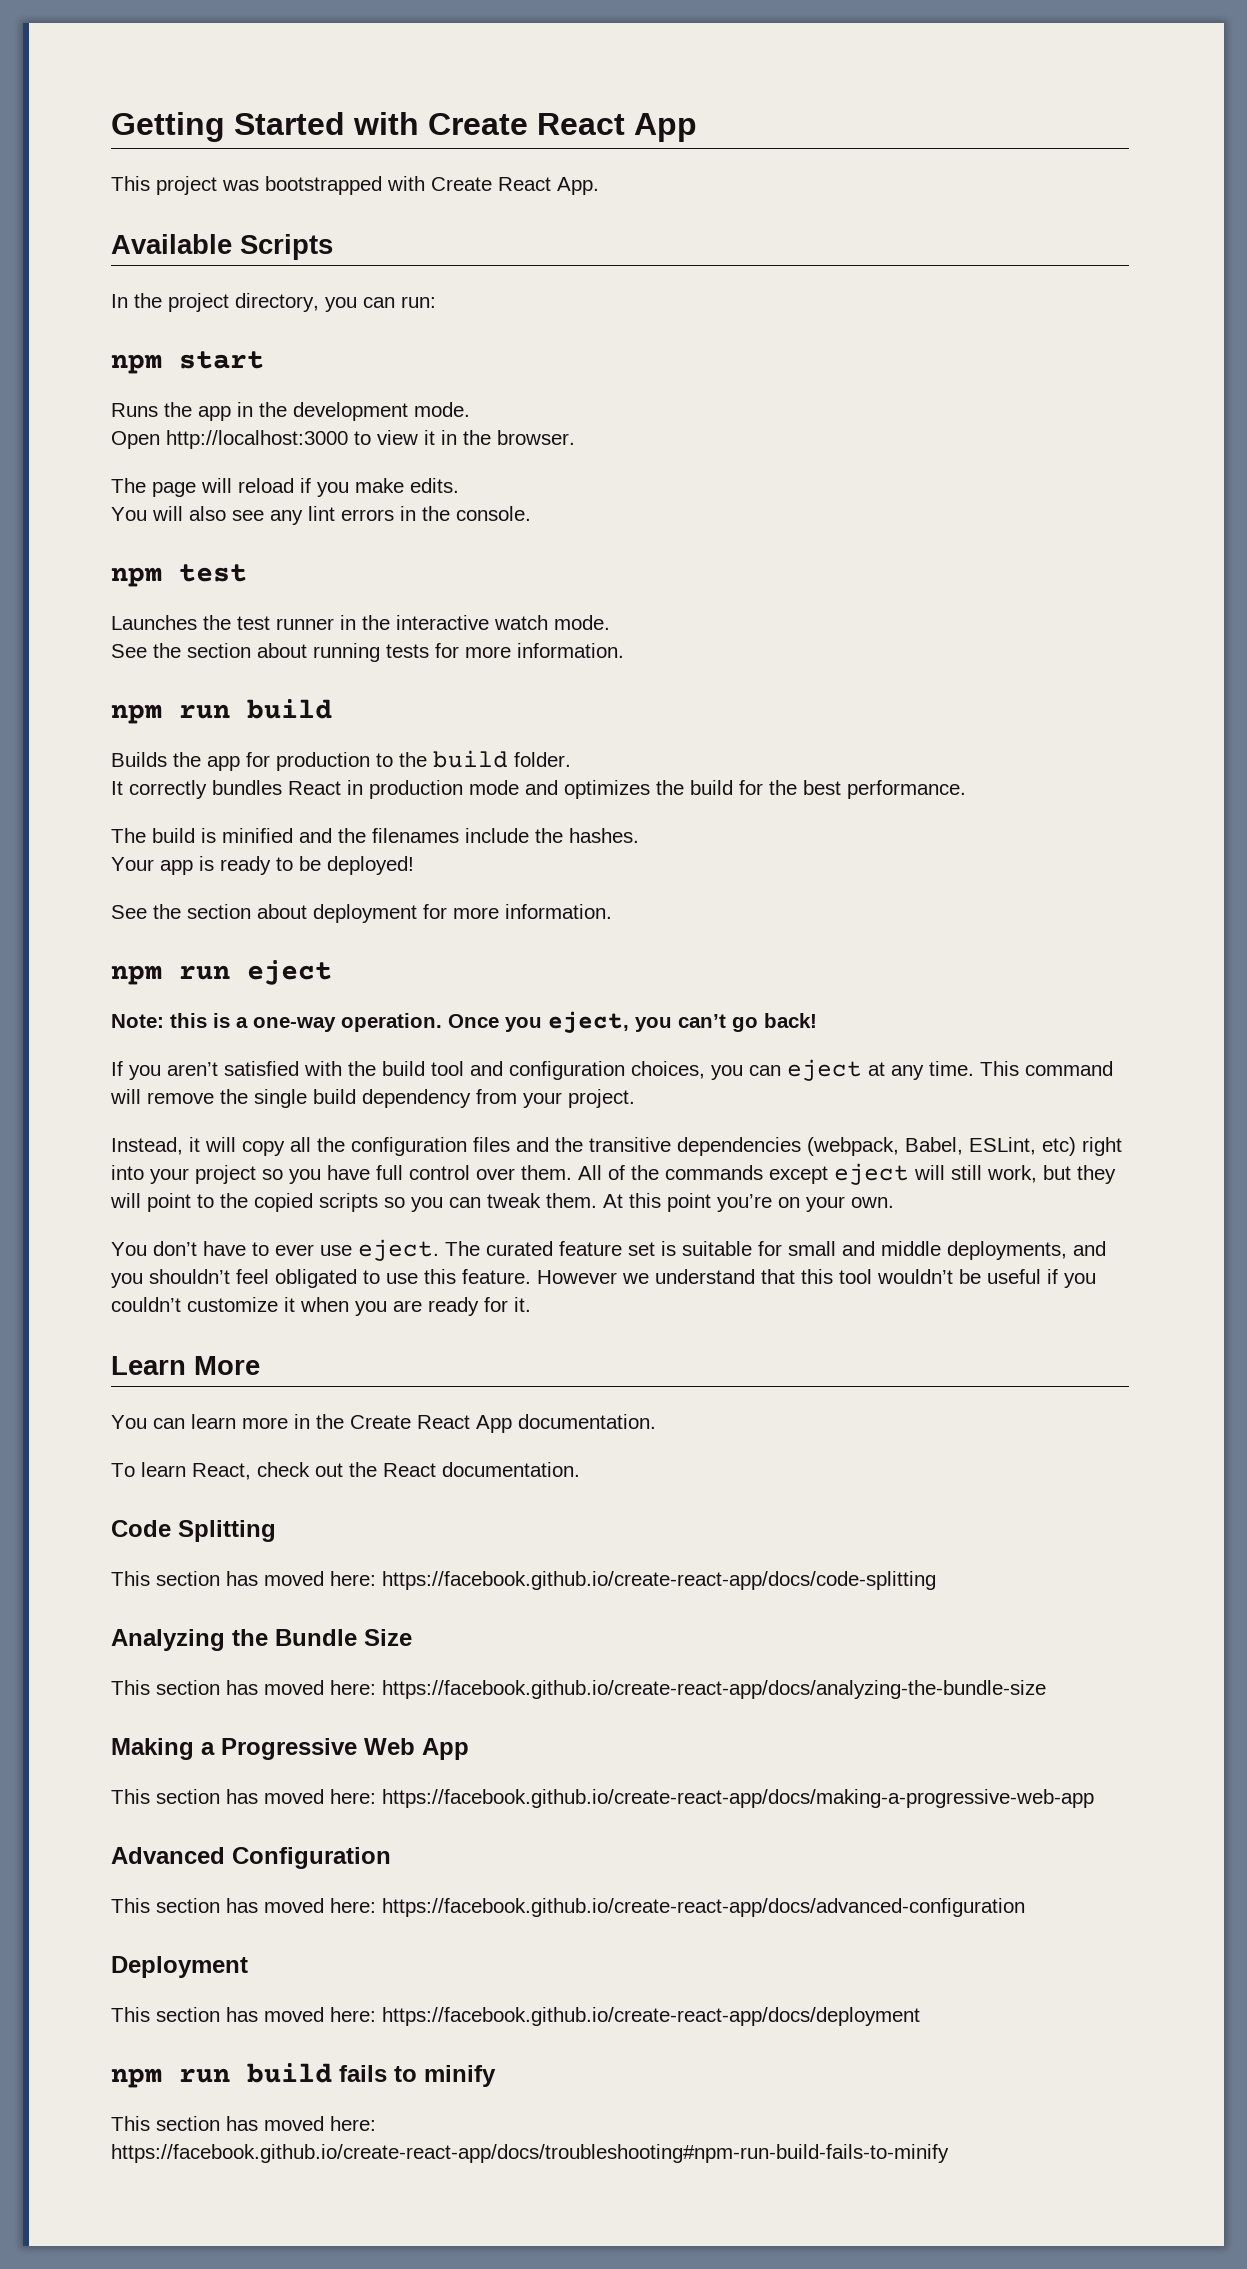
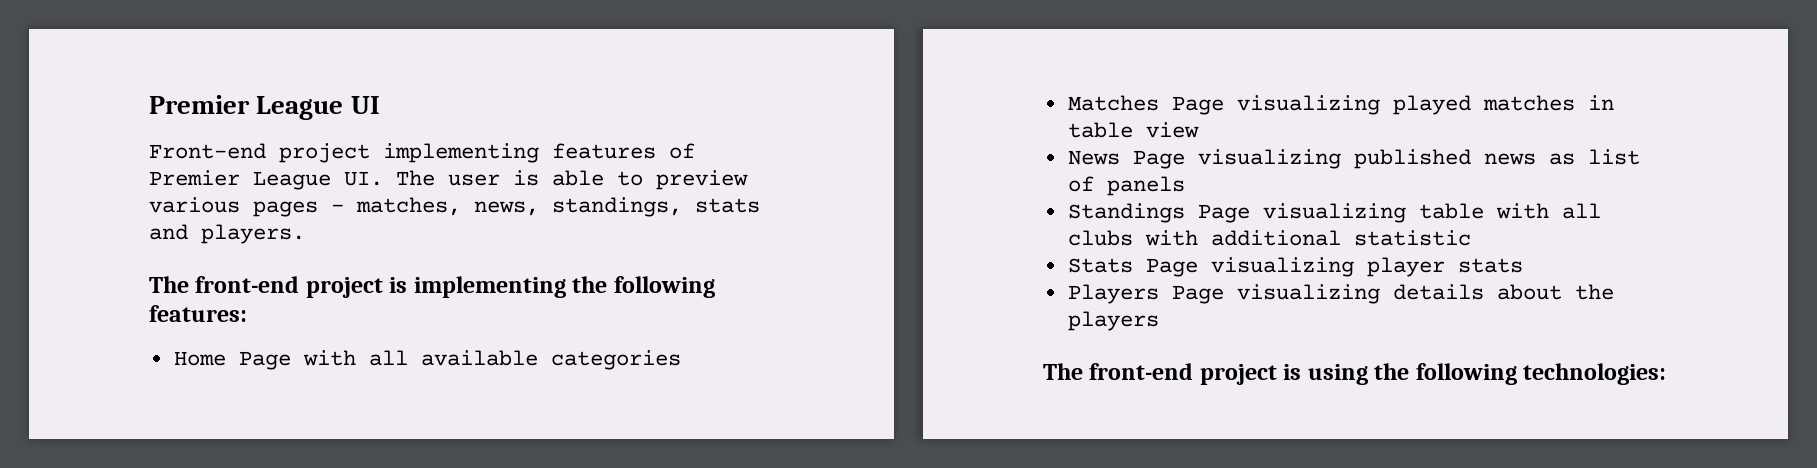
[111,112,697,142] [111,176,599,195] [111,234,333,260] [111,293,436,312] [111,351,264,374] [111,402,470,421] [111,430,575,449] [111,478,459,497] [111,506,531,525] [111,564,247,587] [111,615,610,630] [111,643,624,662] [111,699,332,724] [111,750,571,771] [111,780,966,799] [111,828,639,843] [111,856,414,875] [111,904,612,923] [111,960,332,985] [111,1011,817,1033] [111,1059,1113,1081] [110,1089,635,1108] [111,1137,1122,1156] [111,1163,1116,1185] [110,1193,894,1212] [111,1239,1106,1261] [111,1269,1096,1288] [111,1297,531,1316] [111,1356,260,1375] [111,1414,656,1433] [111,1462,580,1480] [111,1520,276,1542] [111,1571,936,1590] [111,1629,412,1651] [111,1680,1046,1699] [111,1738,469,1760] [111,1789,1094,1808] [111,1847,391,1869] [111,1898,1025,1917] [111,1956,248,1978] [111,2007,920,2026] [111,2063,496,2088] [111,2116,376,2131] [111,2144,949,2163] Getting Started with Create React App // This project was bootstrapped with Create React App. // Available Scripts // In the project directory, you can run: // npm start // Runs the app in the development mode. // Open http://localhost:3000 to view it in the browser. // The page will reload if you make edits. // You will also see any lint errors in the console. // npm test // Launches the test runner in the interactive watch mode. // See the section about running tests for more information. // npm run build // Builds the app for production to the build folder. // It correctly bundles React in production mode and optimizes the build for the best performance. // The build is minified and the filenames include the hashes. // Your app is ready to be deployed! // See the section about deployment for more information. // npm run eject // Note: this is a one-way operation. Once you eject, you can’t go back! // If you aren’t satisfied with the build tool and configuration choices, you can eject at any time. This command will remove the single build dependency from your project. // Instead, it will copy all the configuration files and the transitive dependencies (webpack, Babel, ESLint, etc) right into your project so you have full control over them. All of the commands except eject will still work, but they will point to the copied scripts so you can tweak them. At this point you’re on your own. // You don’t have to ever use eject. The curated feature set is suitable for small and middle deployments, and you shouldn’t feel obligated to use this feature. However we understand that this tool wouldn’t be useful if you couldn’t customize it when you are ready for it. // Learn More // You can learn more in the Create React App documentation. // To learn React, check out the React documentation. // Code Splitting // This section has moved here: https://facebook.github.io/create-react-app/docs/code-splitting // Analyzing the Bundle Size // This section has moved here: https://facebook.github.io/create-react-app/docs/analyzing-the-bundle-size // Making a Progressive Web App // This section has moved here: https://facebook.github.io/create-react-app/docs/making-a-progressive-web-app // Advanced Configuration // This section has moved here: https://facebook.github.io/create-react-app/docs/advanced-configuration // Deployment // This section has moved here: https://facebook.github.io/create-react-app/docs/deployment // npm run build fails to minify // This section has moved here: https://facebook.github.io/create-react-app/docs/troubleshooting#npm-run-build-fails-to-minify -> [149,95,380,120] [149,143,695,163] [149,170,748,190] [149,197,760,217] [149,224,305,244] [149,276,715,298] [149,305,247,322] [173,350,681,370] [1067,95,1614,115] [1067,122,1199,138] [1067,149,1640,169] [1067,176,1185,196] [1067,203,1601,223] [1067,230,1471,246] [1067,257,1523,277] [1067,284,1614,304] [1067,311,1159,331] [1043,363,1667,385] Premier League UI // Front-end project implementing features of Premier League UI. The user is able to preview various pages - matches, news, standings, stats and players. // The front-end project is implementing the following features: // Home Page with all available categories // Matches Page visualizing played matches in table view // News Page visualizing published news as list of panels // Standings Page visualizing table with all clubs with additional statistic // Stats Page visualizing player stats // Players Page visualizing details about the players // The front-end project is using the following technologies:

